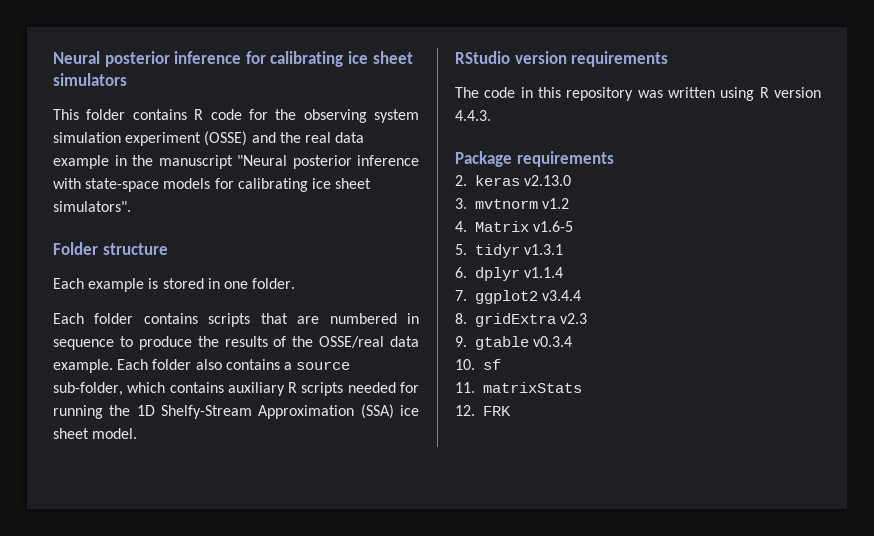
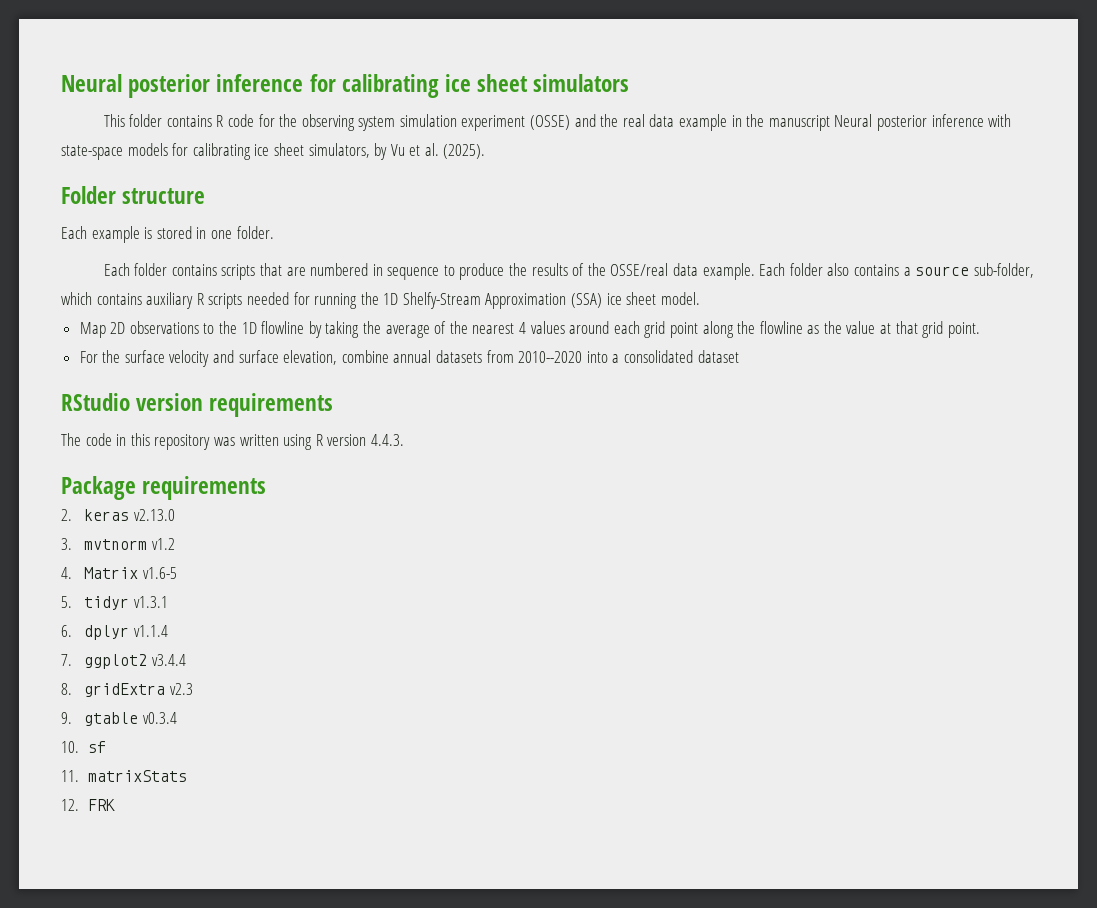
[237,155,287,166] "Neural -> [834,114,873,127] Neural
[53,201,131,212] simulators". -> [308,143,486,160] simulators, by Vu et al. (2025).
(138, 433) none -> [79,321,980,338] [79,350,739,367] // Map 2D observations to the 1D flowline by taking the average of the nearest 4 values around each grid point along the flowline as the value at that grid point. // For the surface velocity and surface elevation, combine annual datasets from 2010--2020 into a consolidated dataset

